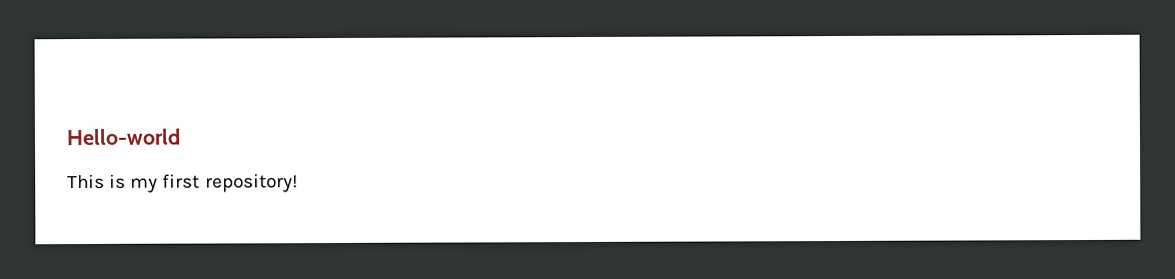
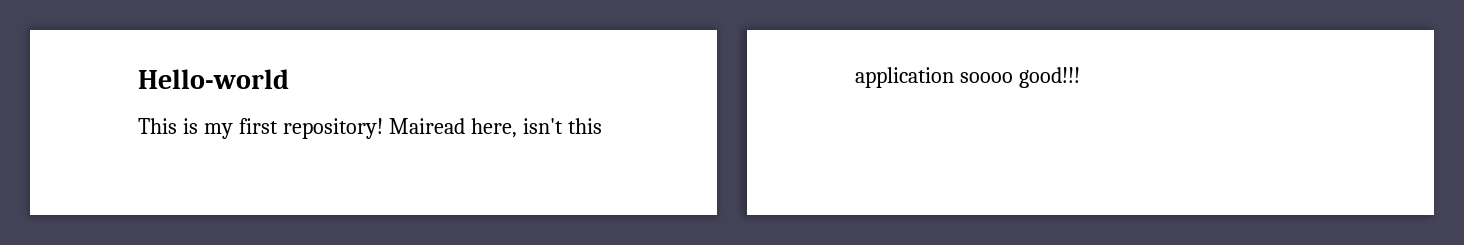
(298, 183) none -> [388,118,602,138] [855,67,1080,88] Mairead here, isn't this application soooo good!!!

